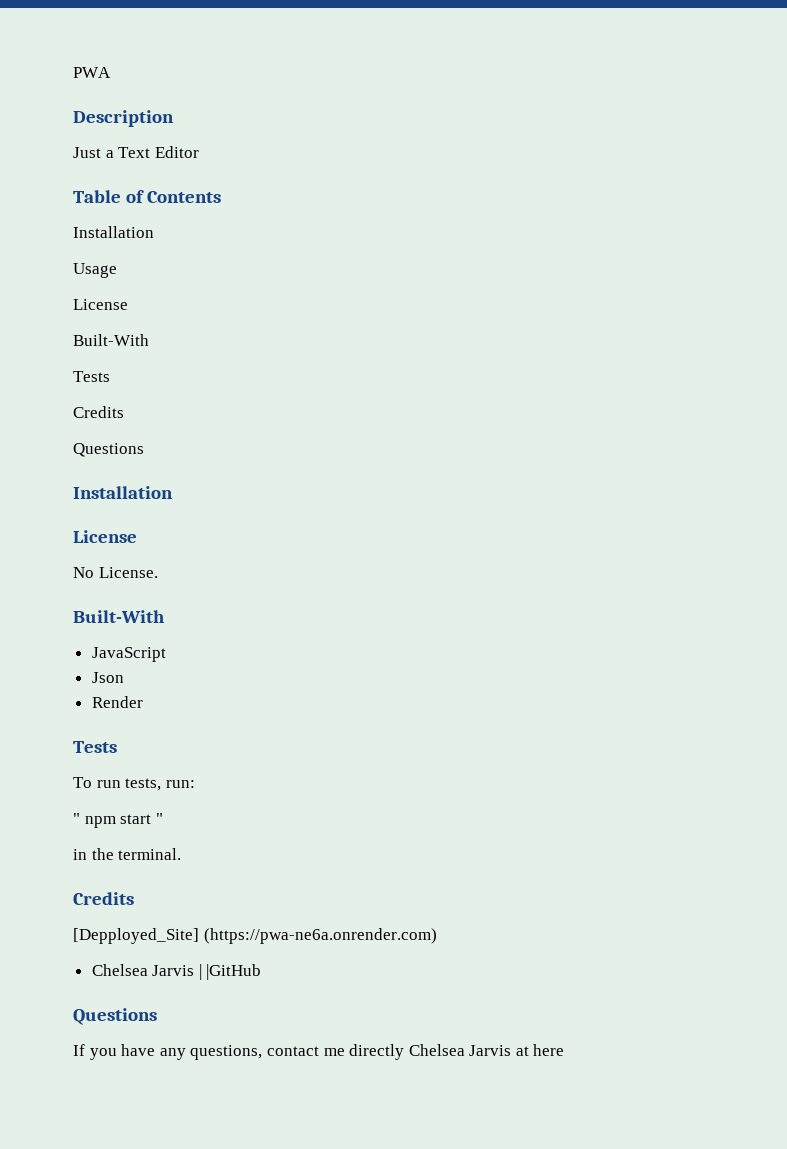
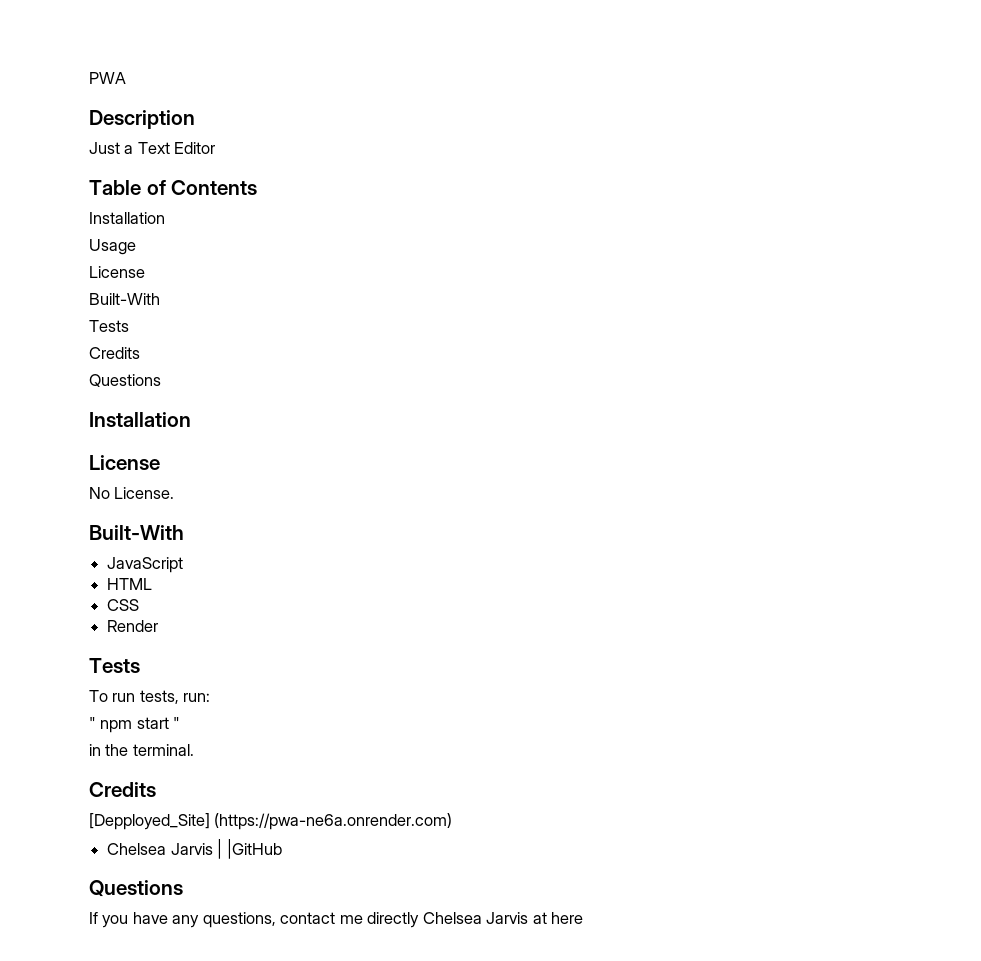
[91,672,124,683] Json -> [107,578,153,590] [107,599,140,611] HTML // CSS

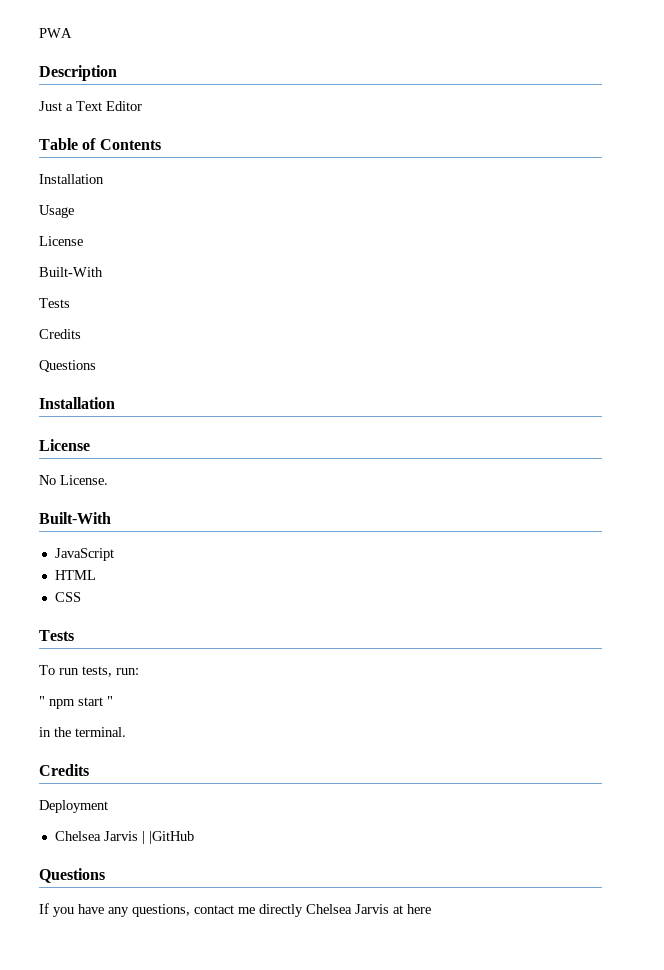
[107,620,159,632] // Render -> (81, 597) none
[89,813,453,830] [Depployed_Site] (https://pwa-ne6a.onrender.com) -> [39,800,108,813] Deployment

